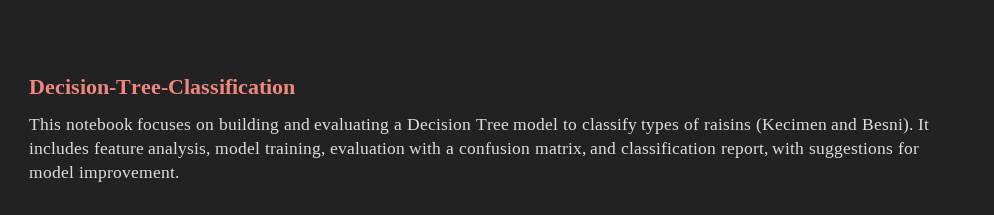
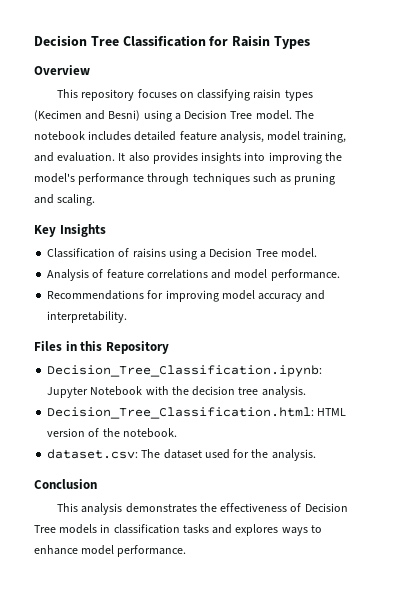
[29,79,295,94] [29,118,133,130] Decision-Tree-Classification // This notebook -> [34,35,310,49] [34,65,90,75] [57,89,135,101] Decision Tree Classification for Raisin Types // Overview // This repository
[218,117,929,134] [29,142,919,158] [29,166,179,182] building and evaluating a Decision Tree model to classify types of raisins (Kecimen and Besni). It includes feature analysis, model training, evaluation with a confusion matrix, and classification report, with suggestions for model improvement. -> [197,89,313,101] [34,110,314,122] [34,131,347,143] [34,152,342,164] [34,173,336,185] [34,194,96,206] [34,224,106,237] [47,248,317,260] [47,269,340,281] [47,290,326,302] [47,311,128,323] [34,341,169,354] [47,365,323,377] [47,386,306,398] [47,407,347,419] [47,428,177,438] [47,449,316,461] [34,479,97,489] [57,503,348,515] [34,524,322,536] [34,545,187,557] classifying raisin types (Kecimen and Besni) using a Decision Tree model. The notebook includes detailed feature analysis, model training, and evaluation. It also provides insights into improving the model's performance through techniques such as pruning and scaling. // Key Insights // Classification of raisins using a Decision Tree model. // Analysis of feature correlations and model performance. // Recommendations for improving model accuracy and interpretability. // Files in this Repository // Decision_Tree_Classification.ipynb: Jupyter Notebook with the decision tree analysis. // Decision_Tree_Classification.html: HTML version of the notebook. // dataset.csv: The dataset used for the analysis. // Conclusion // This analysis demonstrates the effectiveness of Decision Tree models in classification tasks and explores ways to enhance model performance.

